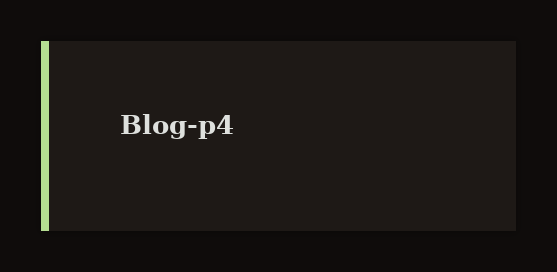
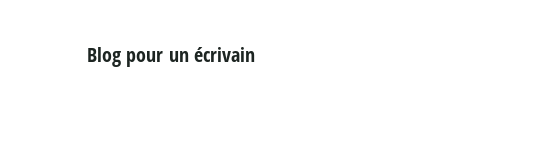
[120,114,234,139] Blog-p4 -> [87,47,255,67] Blog pour un écrivain

